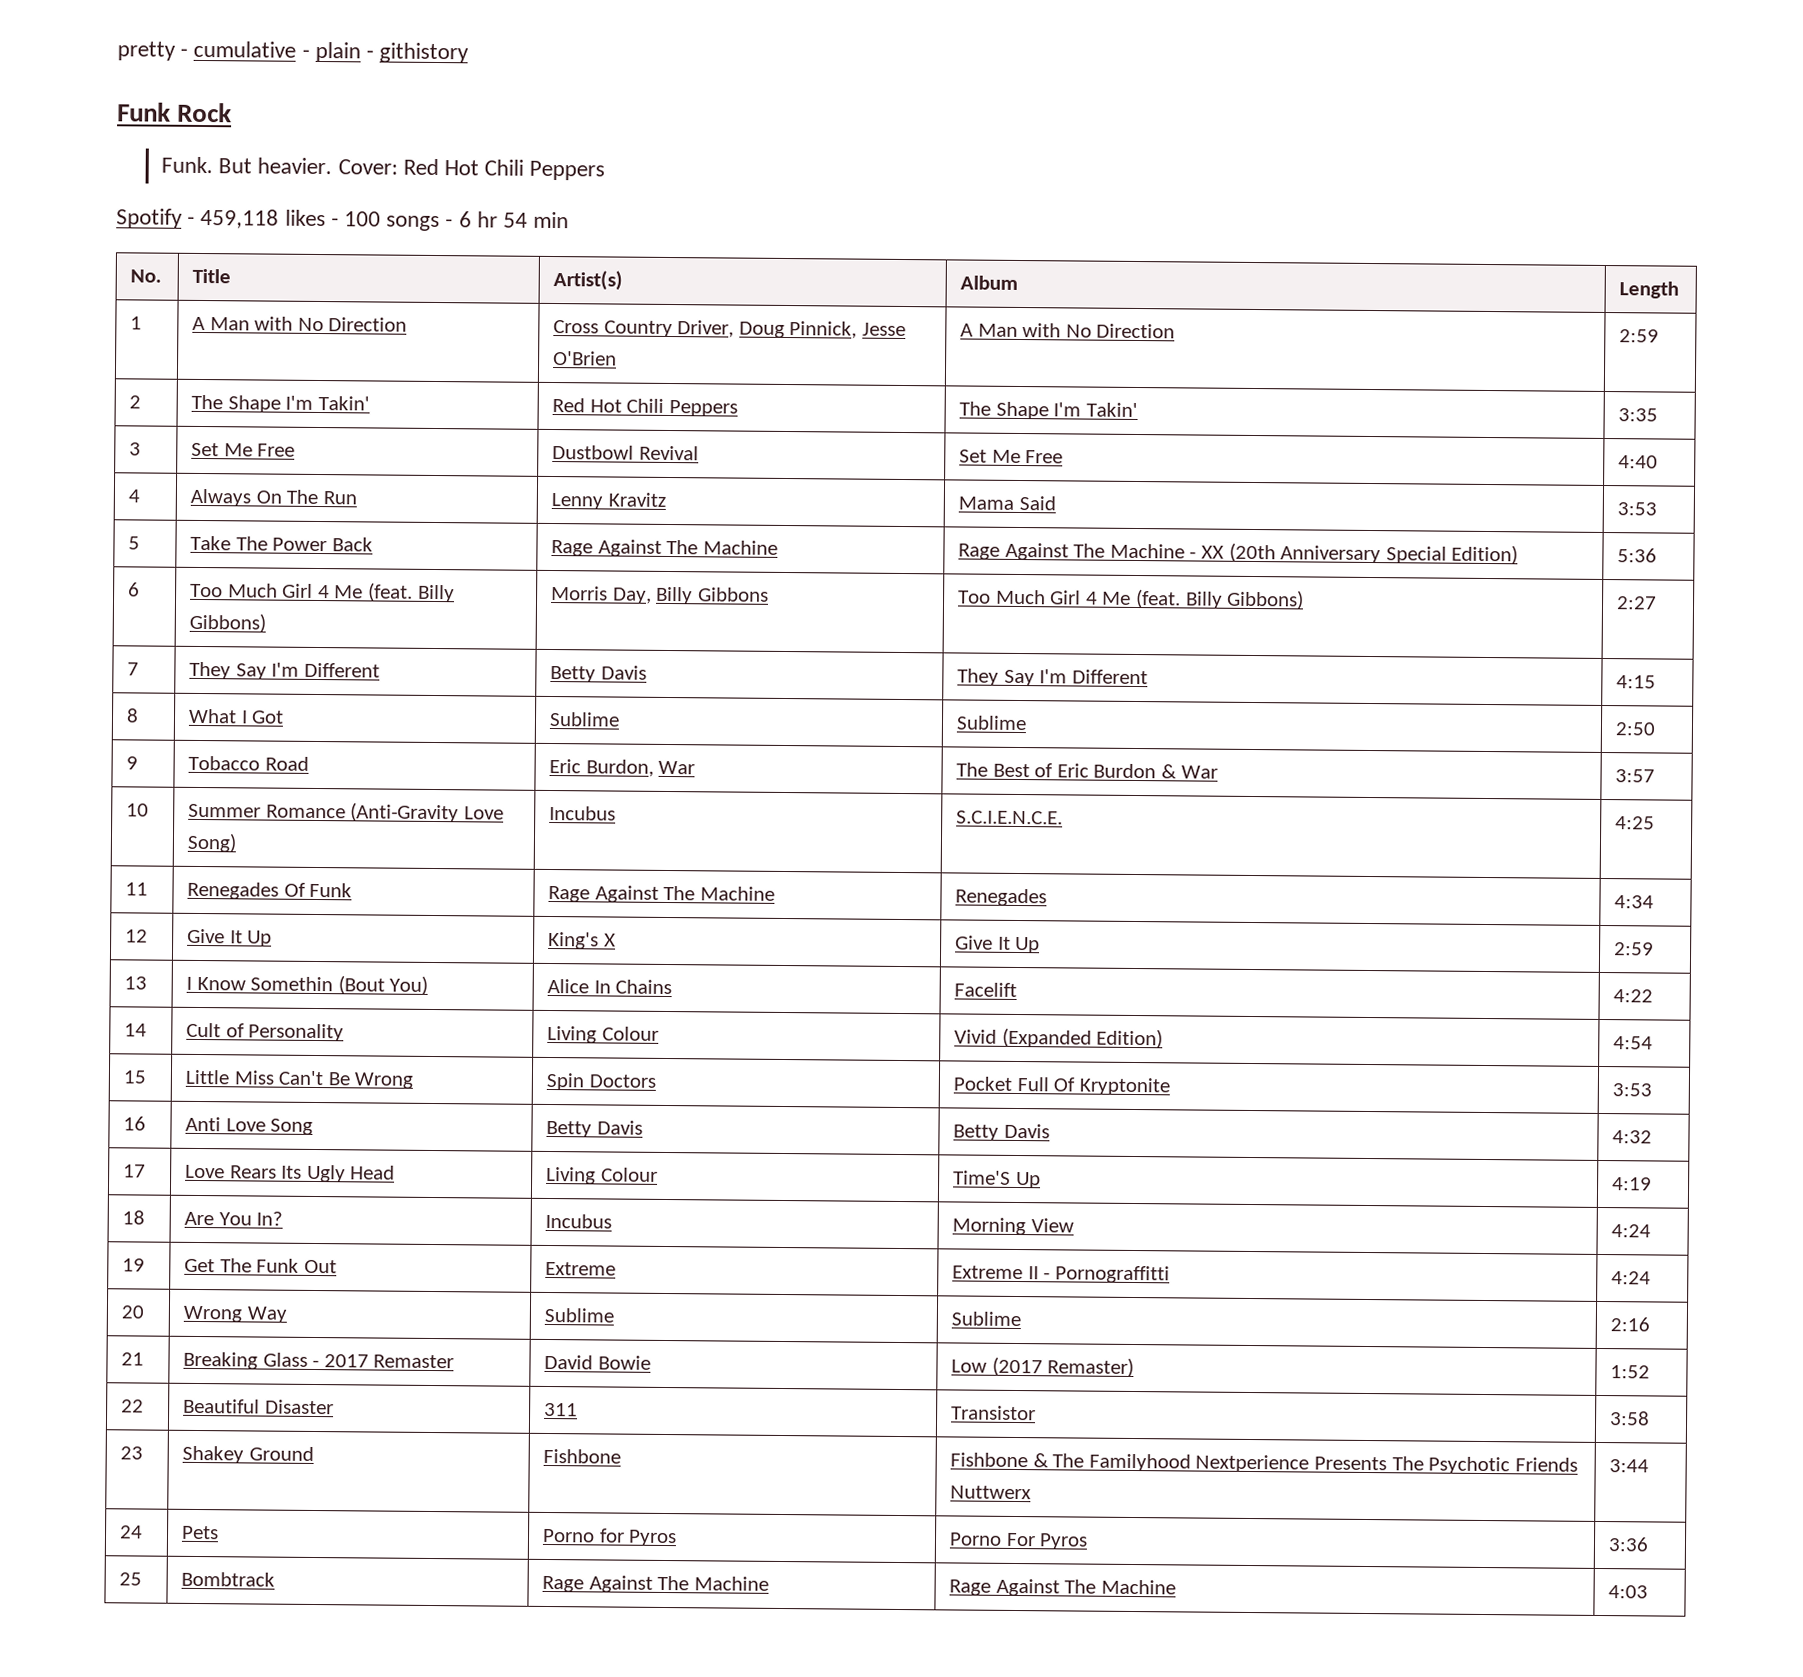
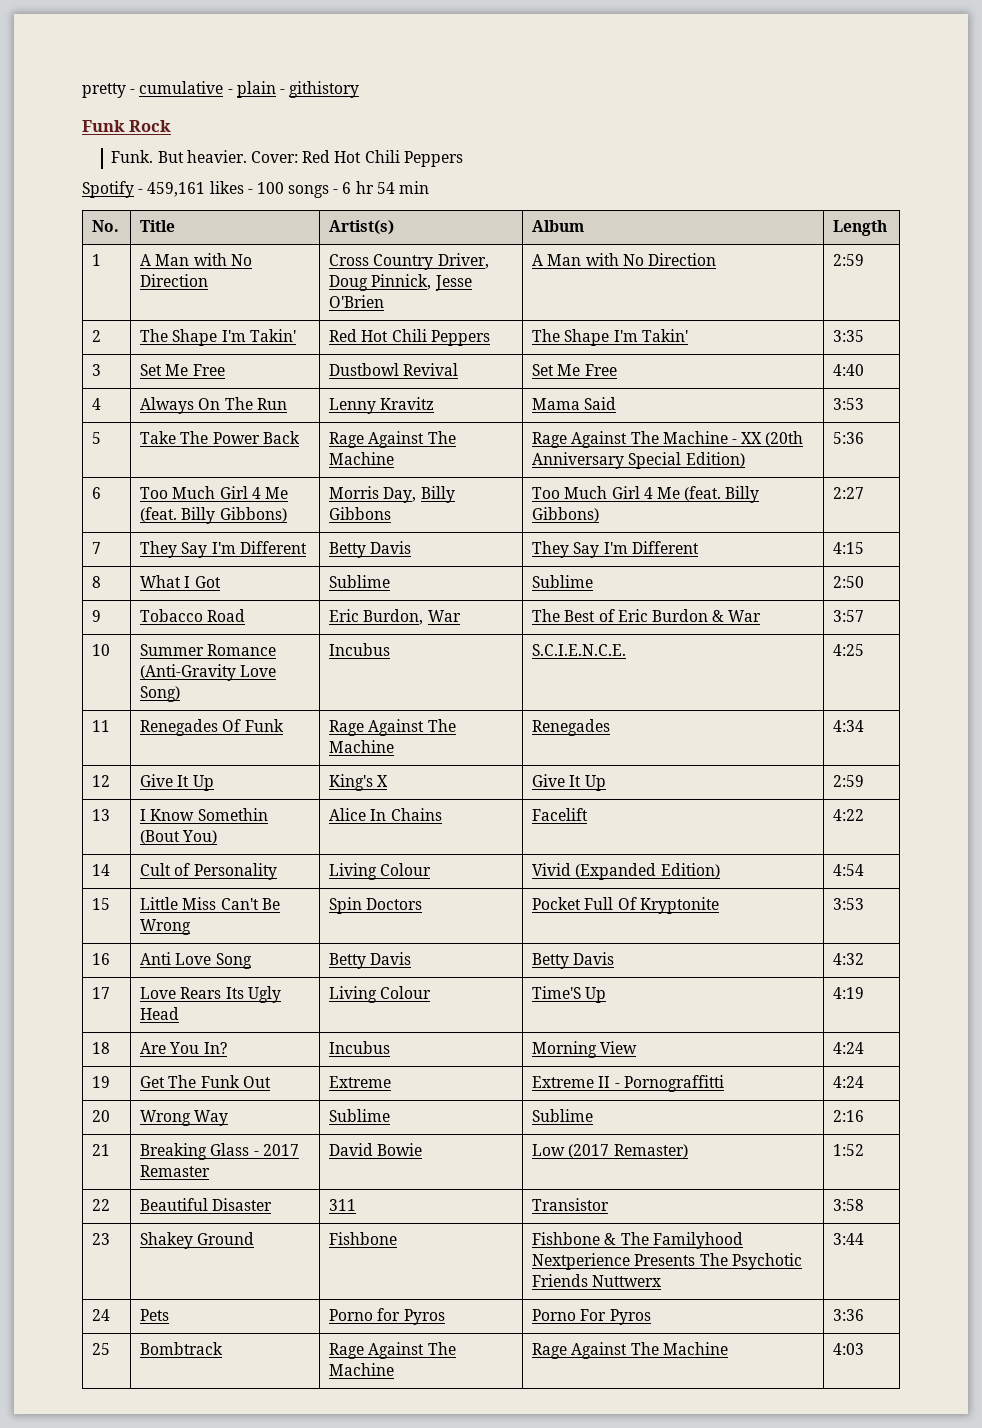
[200,208,280,229] 459,118 -> [147,182,206,197] 459,161

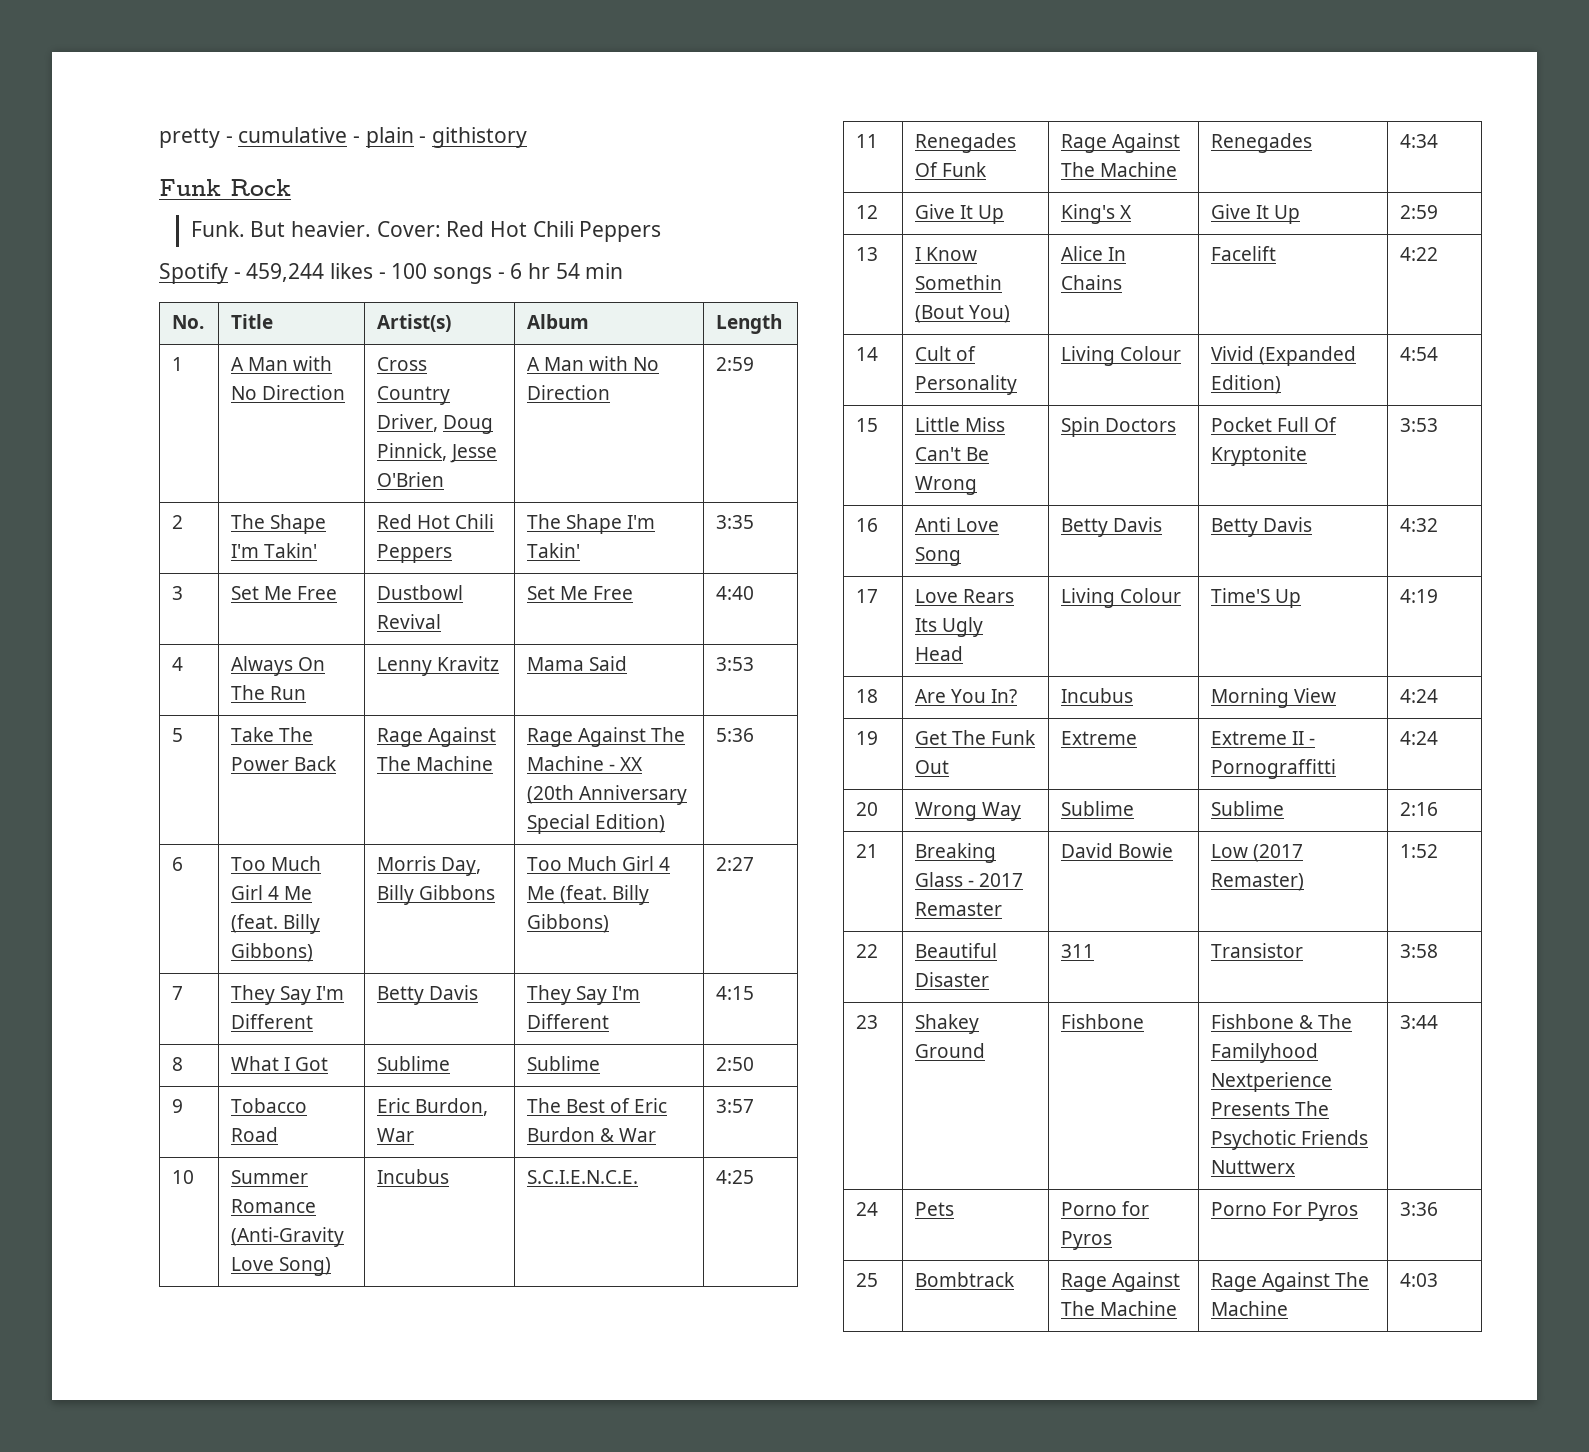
[147,182,206,197] 459,161 -> [246,263,325,282] 459,244

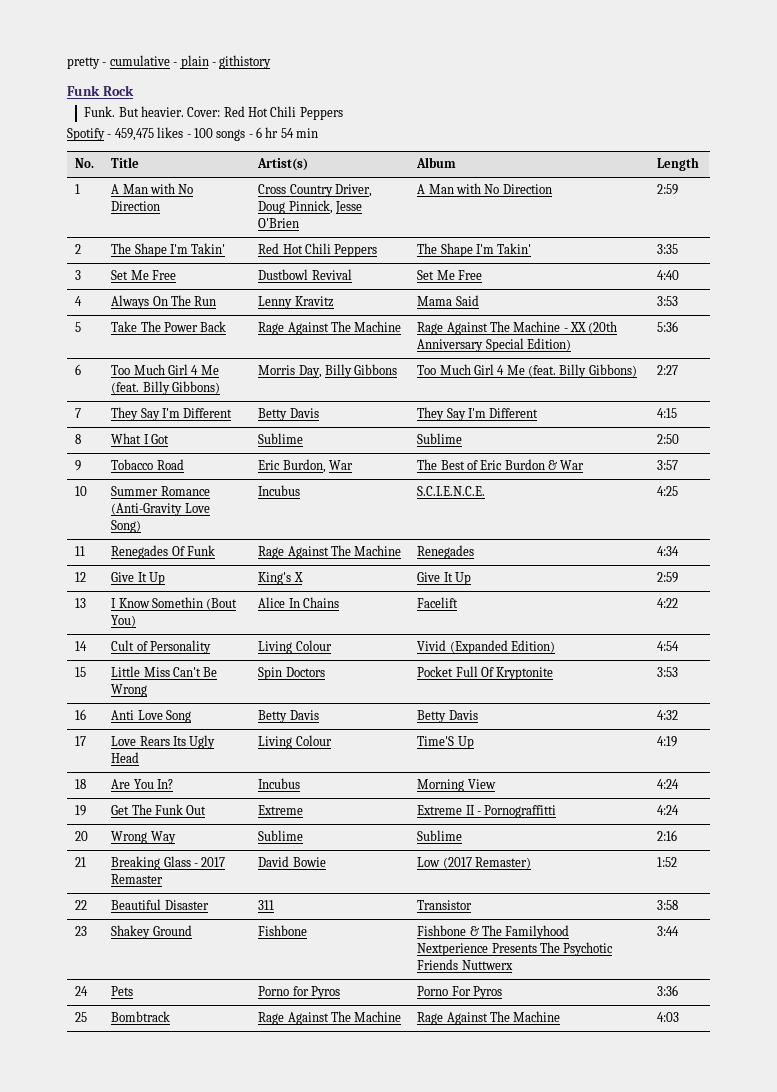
[246,263,325,282] 459,244 -> [114,128,154,141] 459,475

